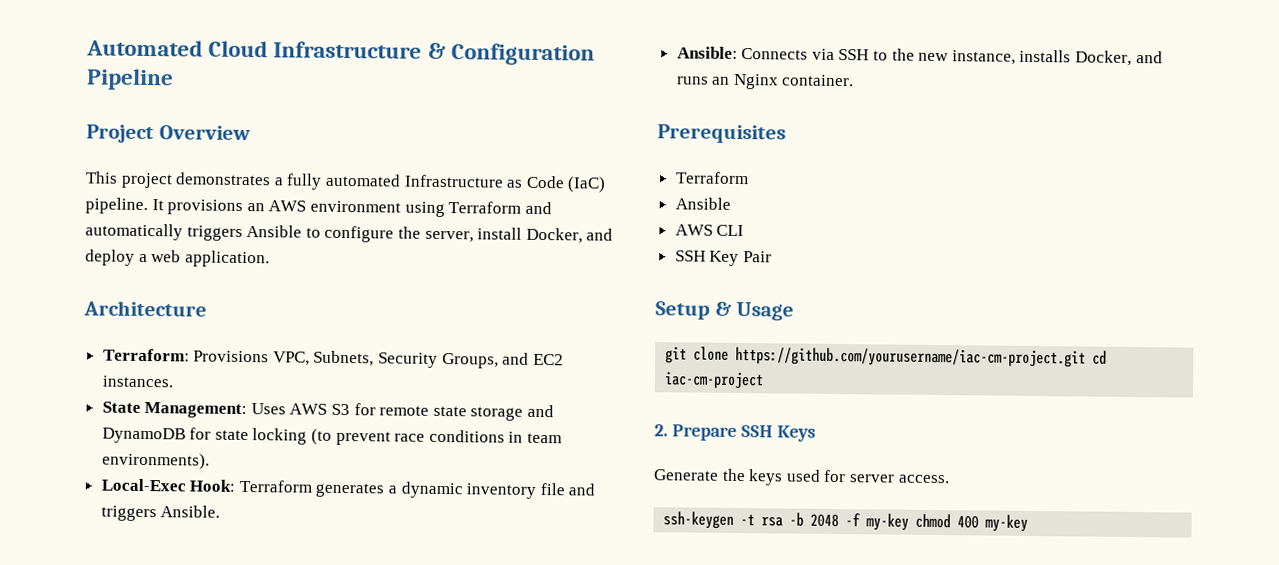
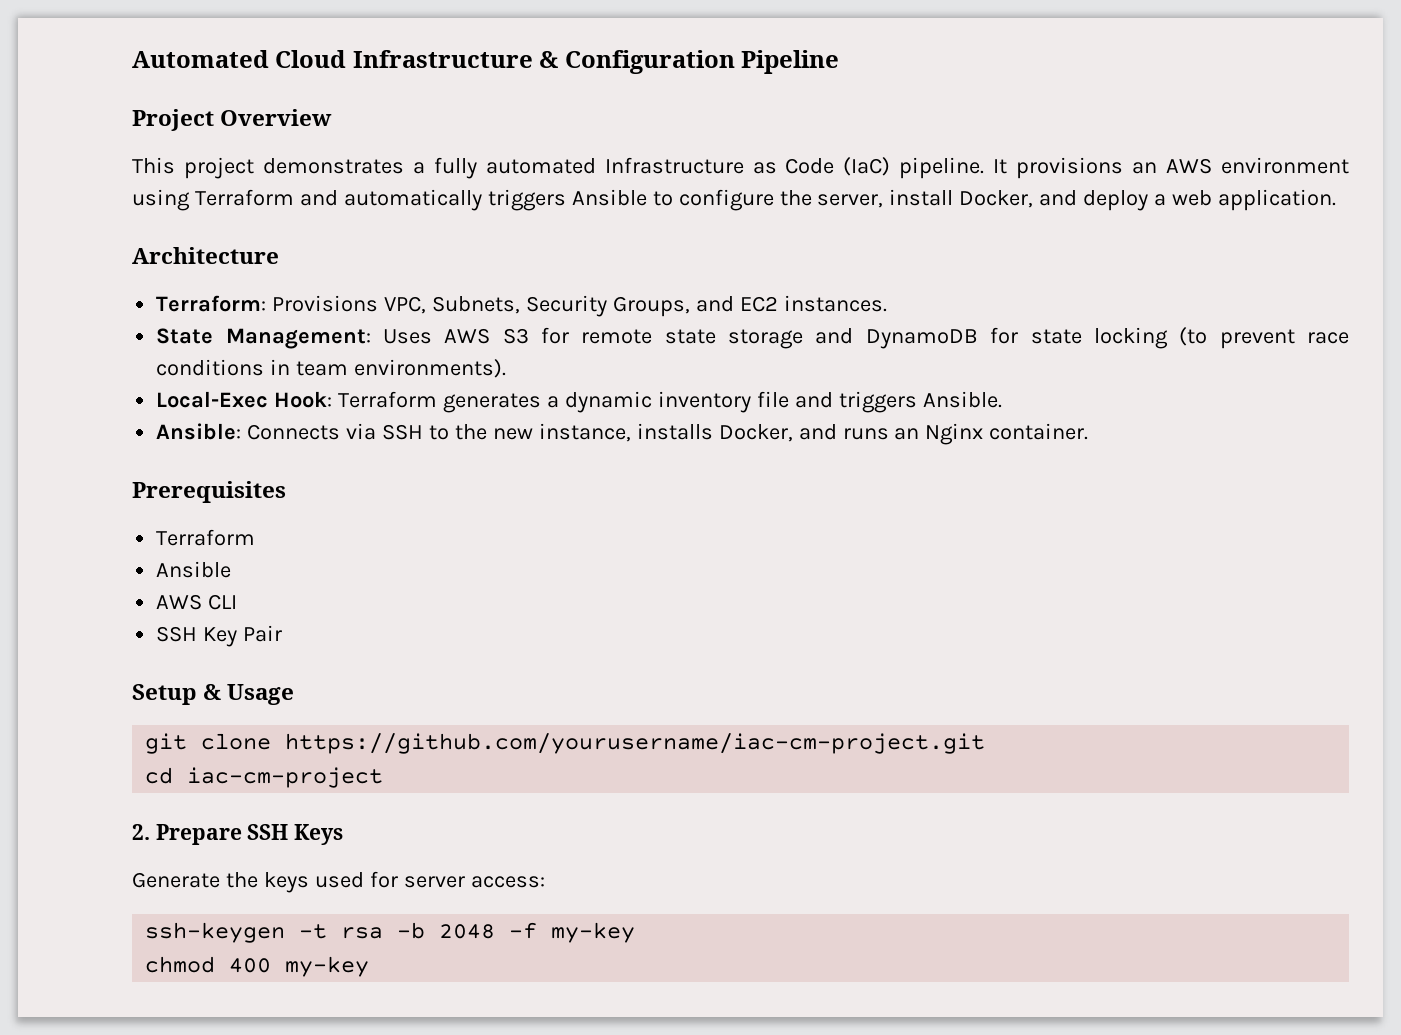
(1087, 357) none -> (986, 743) //
[897,474,950,484] access. -> [470,876,545,888] access:
(910, 522) none -> (636, 932) //

